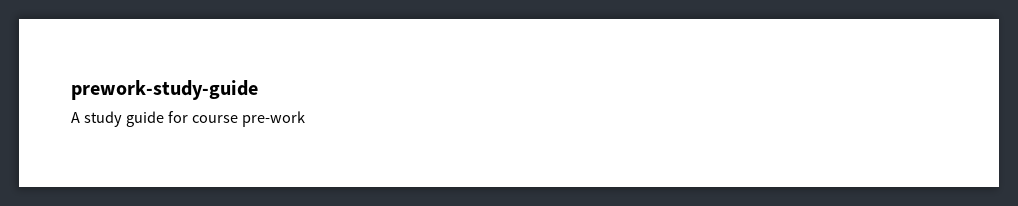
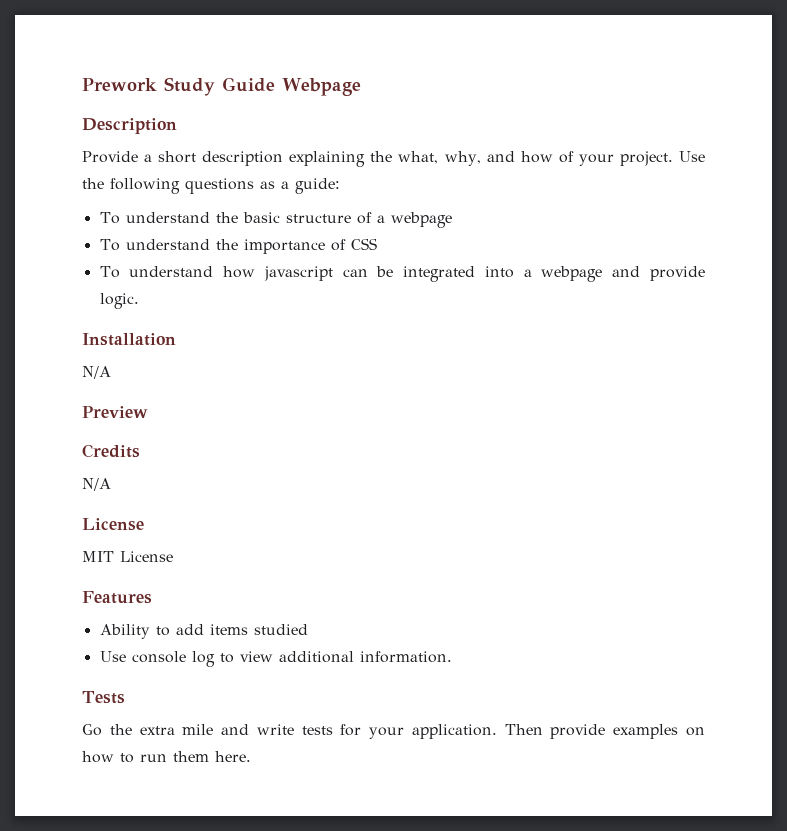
[71,80,258,100] [71,111,305,127] prework-study-guide // A study guide for course pre-work -> [82,77,361,96] [82,118,177,134] [82,151,705,167] [82,178,340,194] [99,212,452,228] [99,238,377,254] [99,266,705,282] [99,293,139,309] [82,333,176,346] [82,366,111,379] [82,406,148,418] [82,444,140,458] [82,478,111,491] [82,518,144,531] [82,551,173,562] [82,591,152,604] [99,624,308,639] [99,651,452,667] [82,691,125,704] [82,724,705,739] [82,751,251,763] Prework Study Guide Webpage // Description // Provide a short description explaining the what, why, and how of your project. Use the following questions as a guide: // To understand the basic structure of a webpage // To understand the importance of CSS // To understand how javascript can be integrated into a webpage and provide logic. // Installation // N/A // Preview // Credits // N/A // License // MIT License // Features // Ability to add items studied // Use console log to view additional information. // Tests // Go the extra mile and write tests for your application. Then provide examples on how to run them here.

